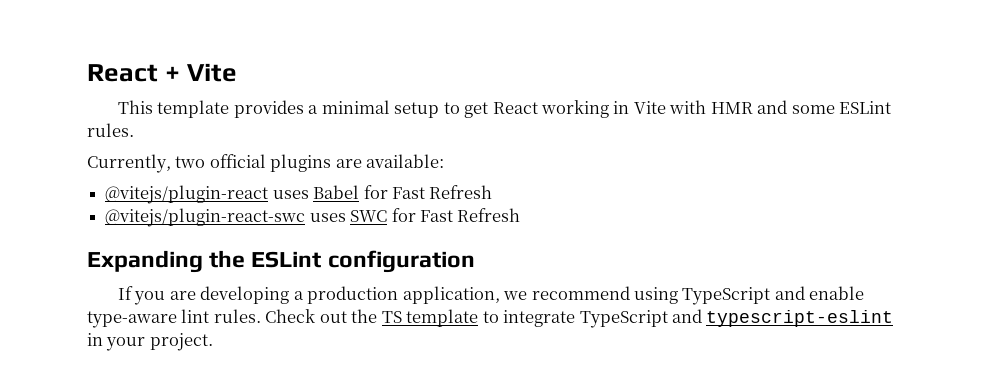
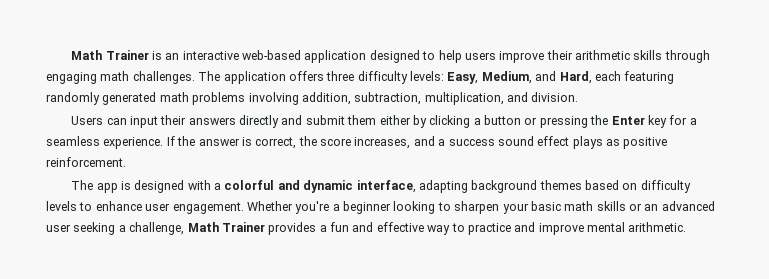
[87,63,238,82] [117,100,892,118] [87,123,134,137] [87,154,445,173] [105,185,493,204] [105,208,521,227] [87,250,475,273] [117,286,865,305] [87,309,894,328] [87,333,213,351] React + Vite // This template provides a minimal setup to get React working in Vite with HMR and some ESLint rules. // Currently, two official plugins are available: // @vitejs/plugin-react uses Babel for Fast Refresh // @vitejs/plugin-react-swc uses SWC for Fast Refresh // Expanding the ESLint configuration // If you are developing a production application, we recommend using TypeScript and enable type-aware lint rules. Check out the TS template to integrate TypeScript and typescript-eslint in your project. -> [71,50,710,63] [46,71,675,84] [46,92,579,105] [71,115,697,128] [46,136,668,149] [46,157,126,167] [71,180,691,193] [46,201,715,214] [46,222,687,235] Math Trainer is an interactive web-based application designed to help users improve their arithmetic skills through engaging math challenges. The application offers three difficulty levels: Easy, Medium, and Hard, each featuring randomly generated math problems involving addition, subtraction, multiplication, and division. // Users can input their answers directly and submit them either by clicking a button or pressing the Enter key for a seamless experience. If the answer is correct, the score increases, and a success sound effect plays as positive reinforcement. // The app is designed with a colorful and dynamic interface, adapting background themes based on difficulty levels to enhance user engagement. Whether you're a beginner looking to sharpen your basic math skills or an advanced user seeking a challenge, Math Trainer provides a fun and effective way to practice and improve mental arithmetic.

